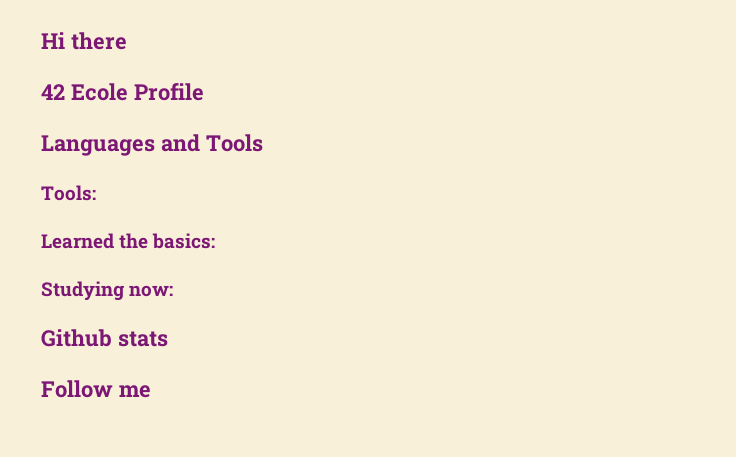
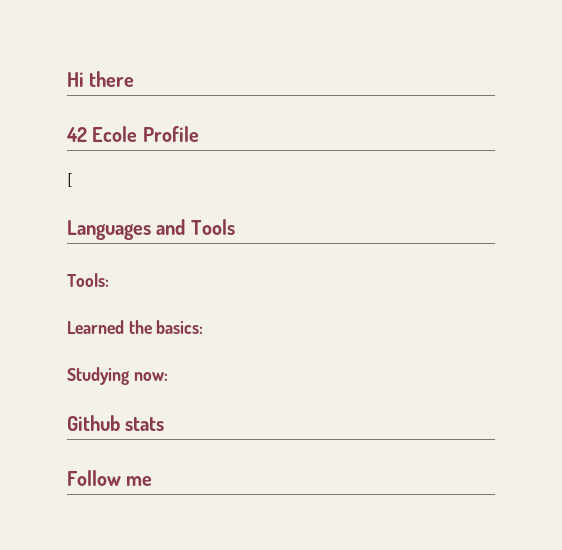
(204, 92) none -> [67,173,73,187] // [

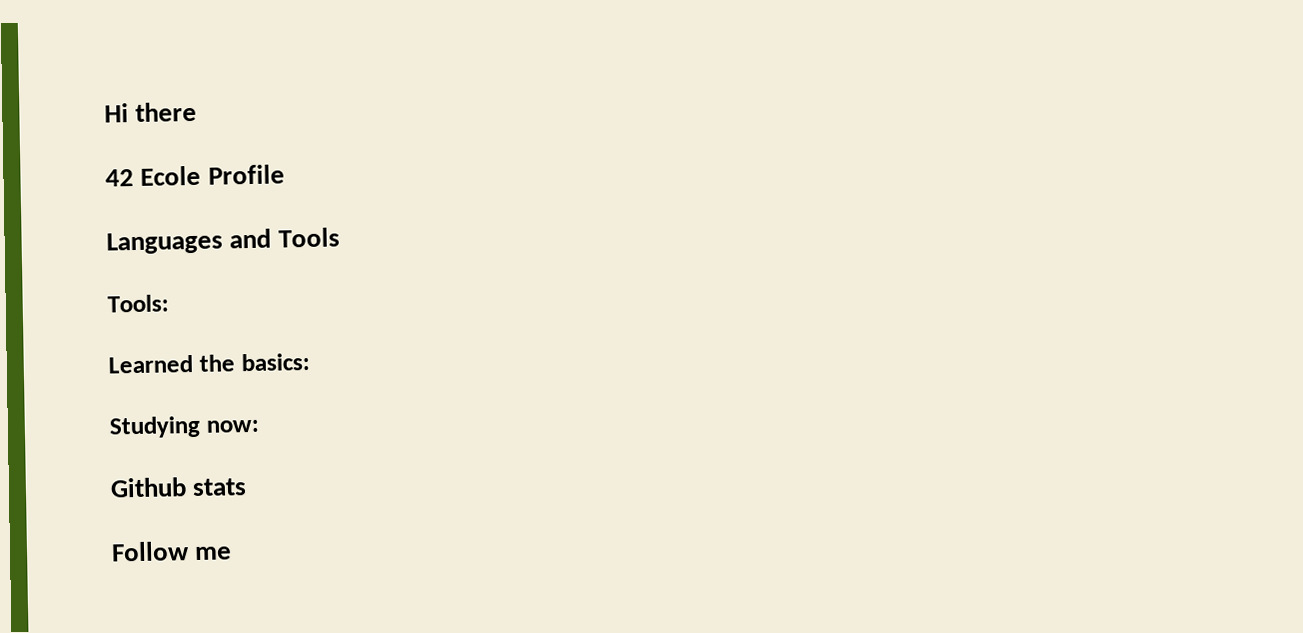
[67,173,73,187] // [ -> (285, 174) none

